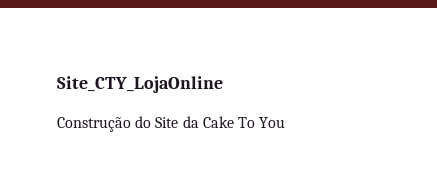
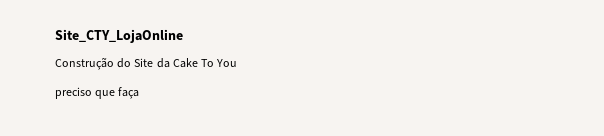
(286, 122) none -> [55,87,140,99] // preciso que faça

